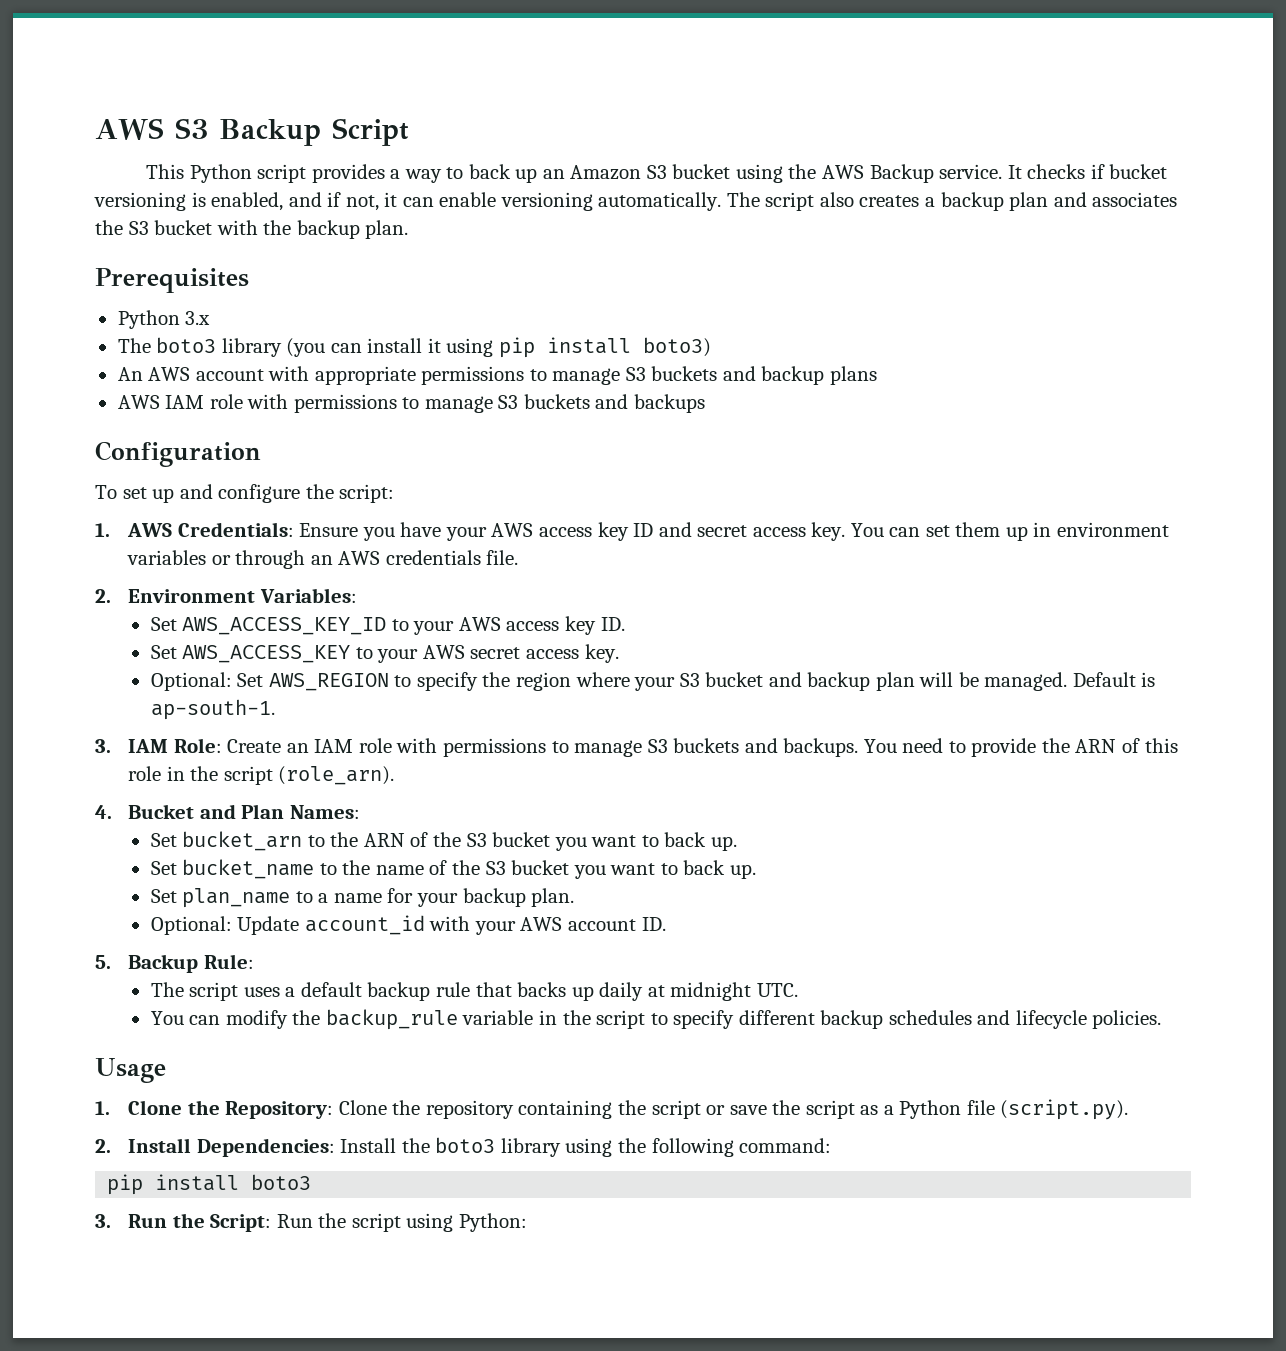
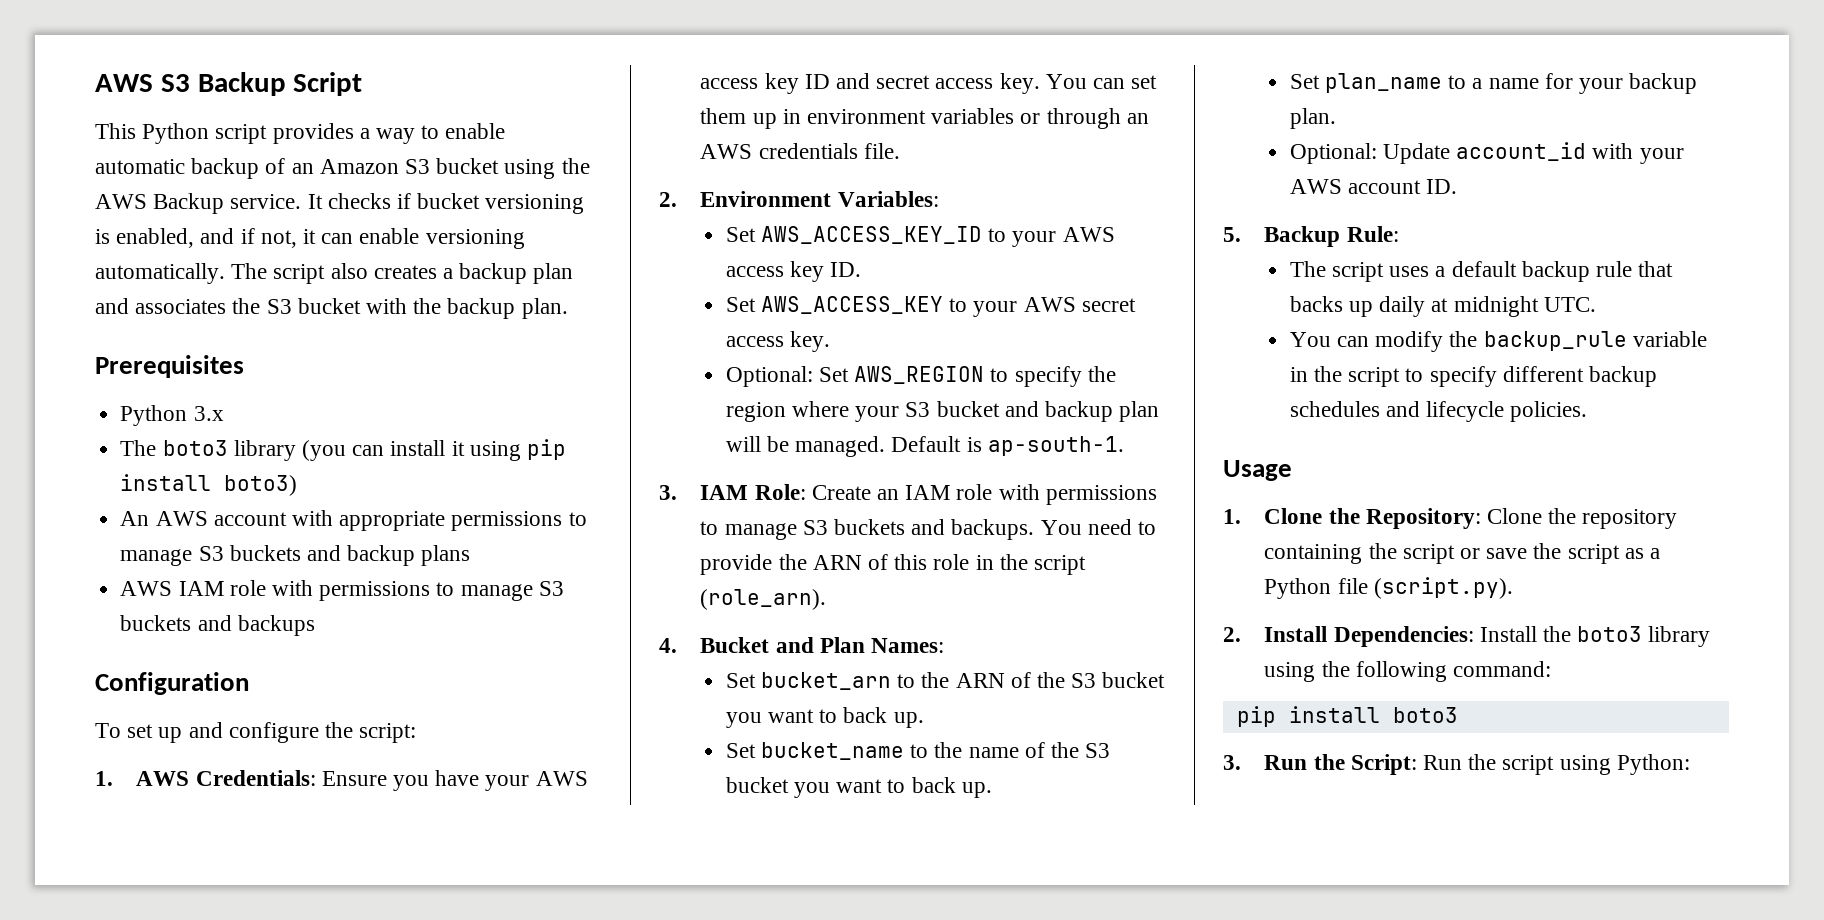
[468,164,538,183] back up -> [445,123,506,139] [95,158,286,179] enable automatic backup of

